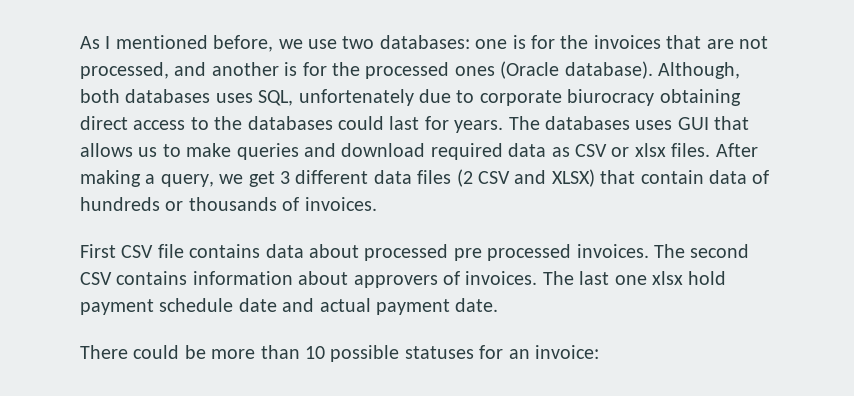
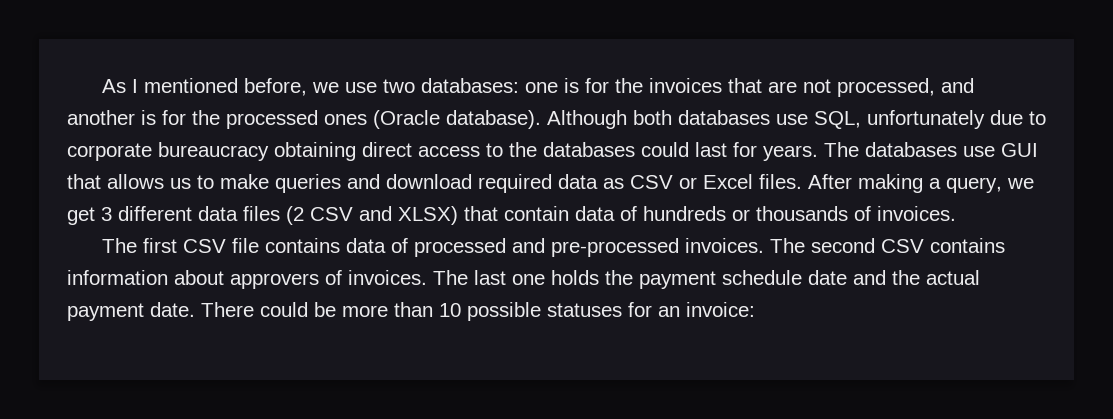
[657,62,740,79] Although, -> [547,110,627,129] Although
[215,89,414,106] uses SQL, unfortenately -> [776,110,985,129] use SQL, unfortunately
[567,89,655,106] biurocracy -> [158,142,269,161] bureaucracy
[635,120,673,130] uses -> [963,146,995,157] use
[634,143,666,157] xlsx -> [703,174,753,189] Excel
[80,244,116,258] First -> [102,238,178,253] The first
[309,244,572,261] about processed pre processed -> [391,238,680,257] of processed and pre-processed
[651,271,727,285] xlsx hold -> [551,270,633,285] holds the
(315, 305) none -> [892,270,920,285] the
(499, 305) // -> (195, 309) none

